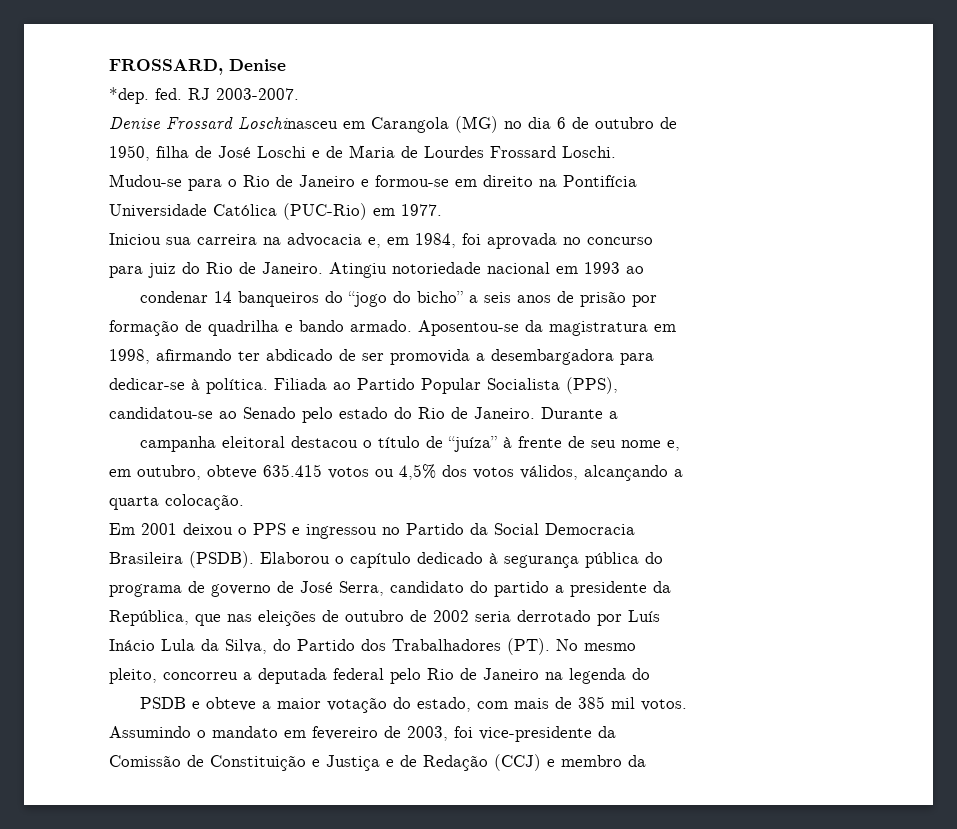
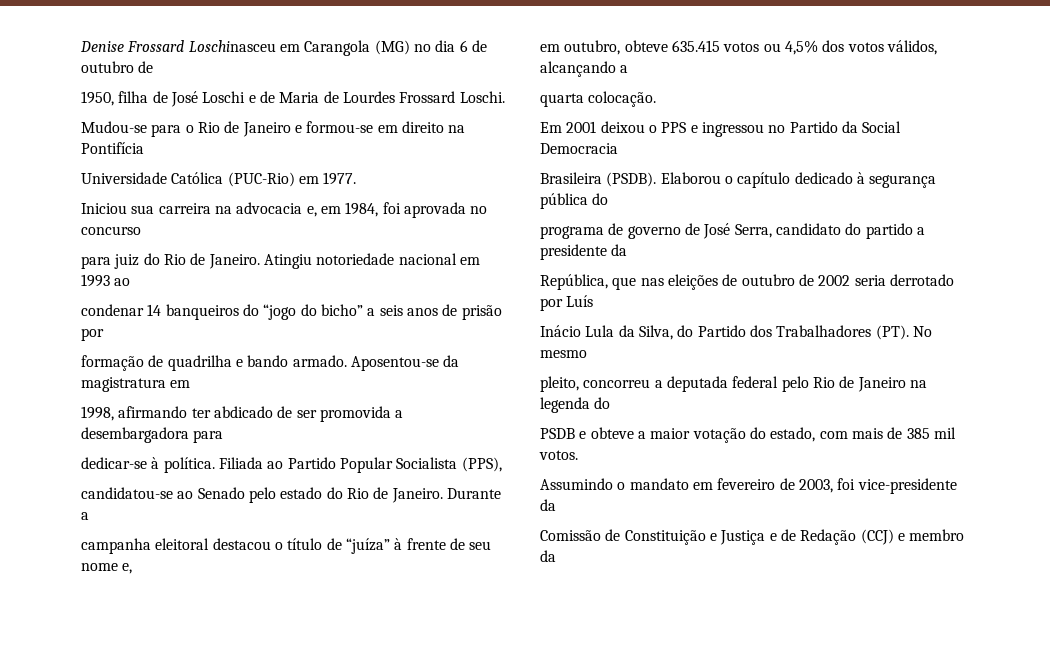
[109,59,286,75] [109,87,299,104] FROSSARD, Denise // *dep. fed. RJ 2003-2007. // -> (80, 46) none

